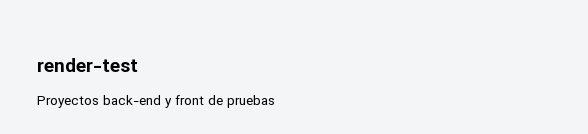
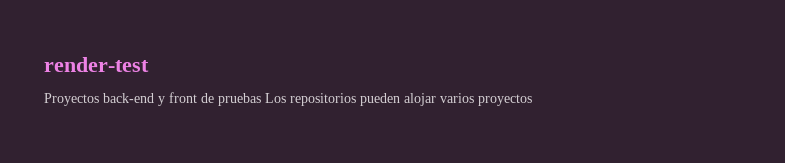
(275, 101) none -> [265,93,532,106] Los repositorios pueden alojar varios proyectos

